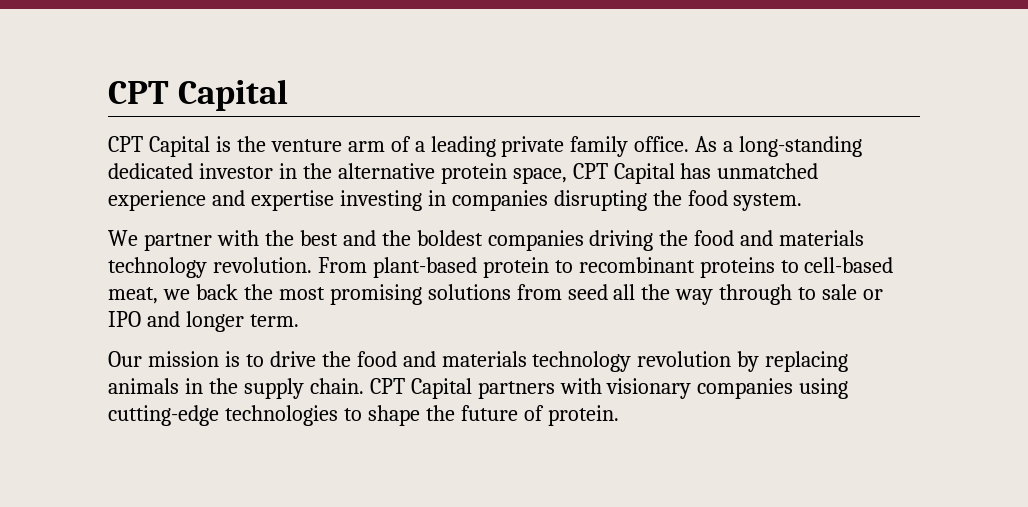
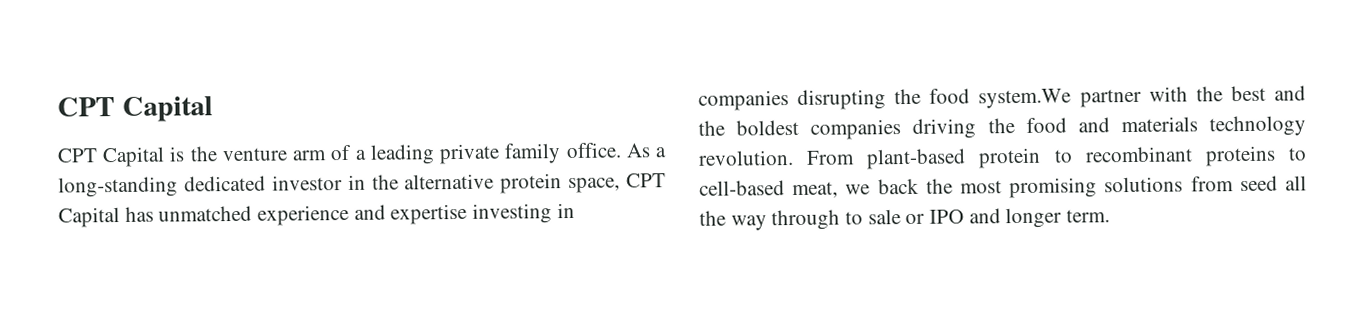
[733,193,803,211] [108,230,138,246] system. // We -> [978,88,1072,109] system.We
[108,351,849,372] [108,378,849,399] [108,405,619,426] // Our mission is to drive the food and materials technology revolution by replacing animals in the supply chain. CPT Capital partners with visionary companies using cutting-edge technologies to shape the future of protein. -> (1111, 216) none

